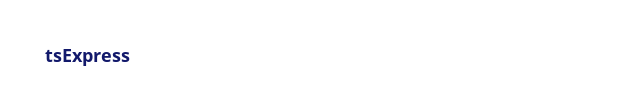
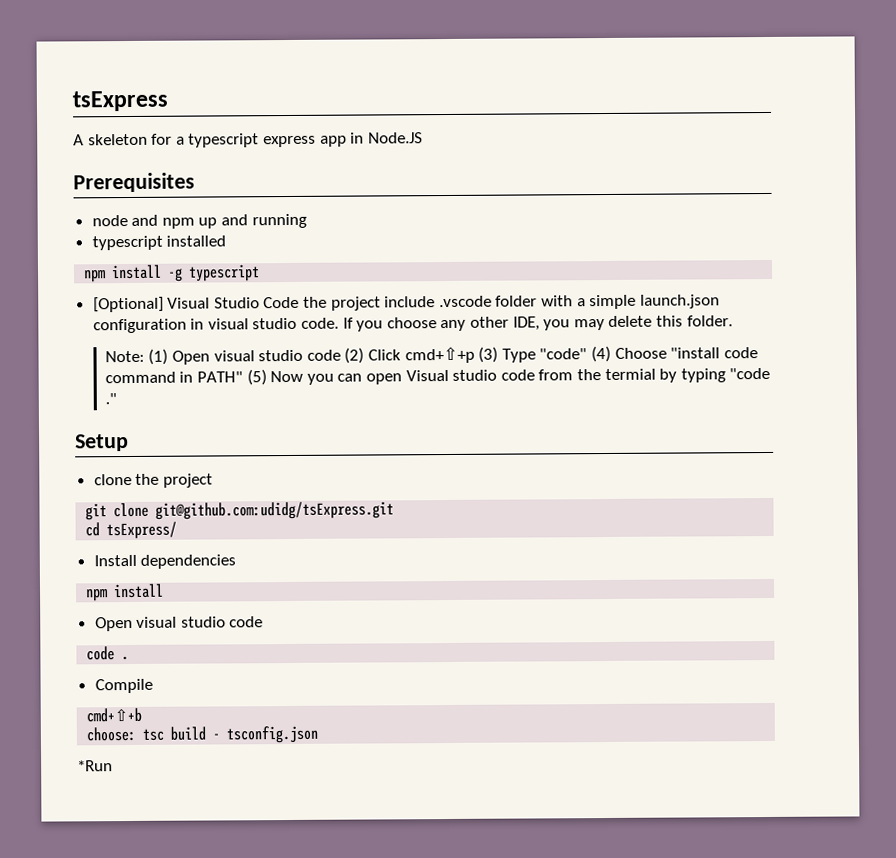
(130, 57) none -> [73,132,423,148] [73,172,195,193] [91,213,307,229] [91,235,227,251] [83,264,261,283] [92,294,720,313] [92,315,733,334] [104,345,758,365] [104,367,771,386] [104,393,117,405] [75,434,129,452] [93,473,213,488] [85,501,395,521] [85,521,178,540] [93,554,237,569] [85,583,165,602] [94,616,264,632] [86,646,130,661] [94,678,153,694] [86,707,143,723] [86,725,319,744] [77,760,113,772] // A skeleton for a typescript express app in Node.JS // Prerequisites // node and npm up and running // typescript installed // npm install -g typescript // [Optional] Visual Studio Code the project include .vscode folder with a simple launch.json configuration in visual studio code. If you choose any other IDE, you may delete this folder. // Note: (1) Open visual studio code (2) Click cmd+⇧+p (3) Type "code" (4) Choose "install code command in PATH" (5) Now you can open Visual studio code from the termial by typing "code ." // Setup // clone the project // git clone git@github.com:udidg/tsExpress.git // cd tsExpress/ // Install dependencies // npm install // Open visual studio code // code . // Compile // cmd+⇧+b // choose: tsc build - tsconfig.json // *Run

